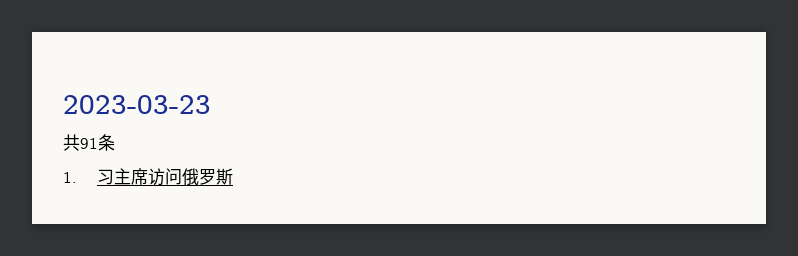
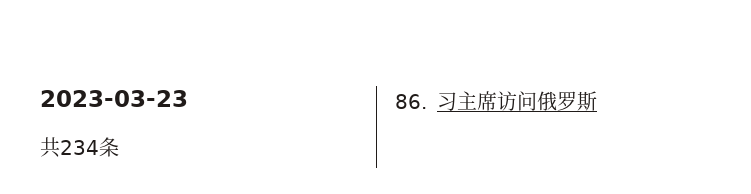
[80,138,98,149] 91 -> [60,140,99,155] 234
[63,172,77,183] 1. -> [395,94,427,109] 86.

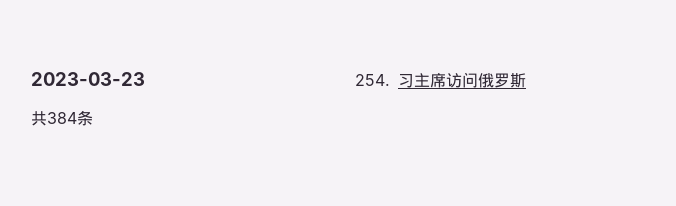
[60,140,99,155] 234 -> [47,112,77,124] 384
[395,94,427,109] 86. -> [355,74,390,86] 254.

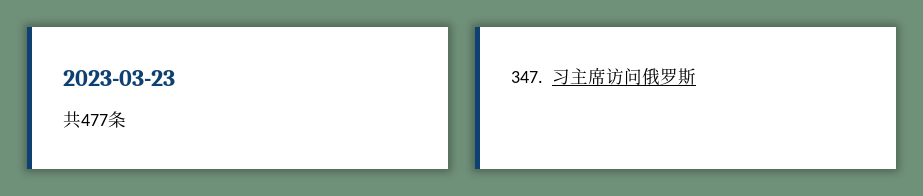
[47,112,77,124] 384 -> [81,114,108,126] 477
[355,74,390,86] 254. -> [511,71,543,83] 347.

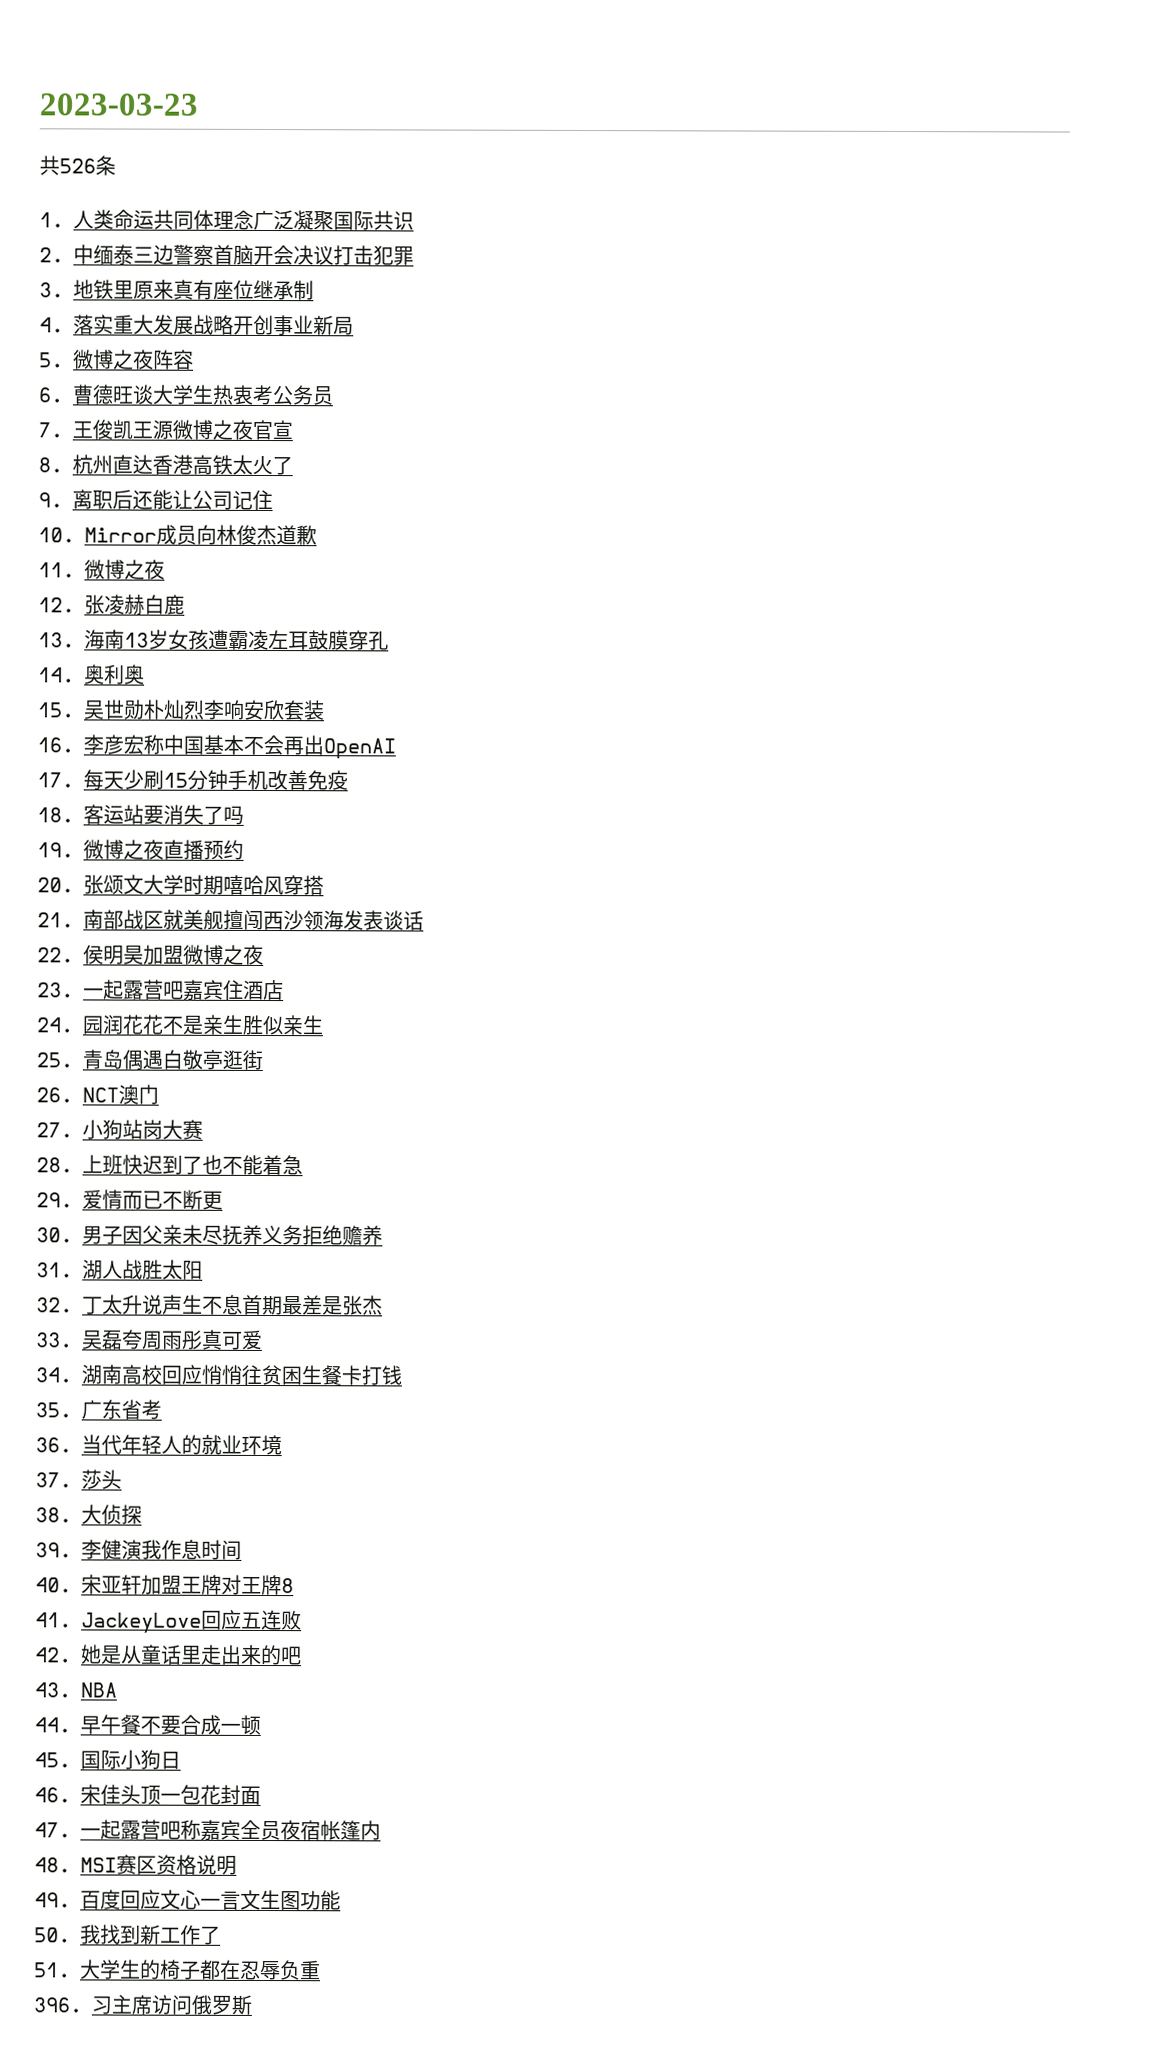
[81,114,108,126] 477 -> [59,158,96,174] 526
[511,71,543,83] 347. -> [39,209,414,231] [39,244,414,266] [39,279,314,301] [39,314,354,336] [39,349,194,370] [38,384,334,406] [38,419,293,441] [38,454,293,476] [38,489,273,511] [38,524,317,546] [38,559,165,580] [38,594,185,615] [38,629,389,651] [38,664,145,685] [37,699,325,721] [37,734,396,760] [37,769,348,791] [37,804,244,825] [37,839,244,860] [37,874,324,896] [37,909,424,931] [37,944,264,965] [37,979,284,1001] [36,1014,324,1036] [36,1049,263,1071] [36,1084,159,1105] [36,1119,203,1140] [36,1154,303,1176] [36,1189,223,1210] [36,1224,383,1246] [36,1259,203,1280] [36,1294,383,1316] [36,1329,263,1350] [35,1364,402,1386] [35,1399,162,1420] [35,1434,282,1456] [35,1469,122,1490] [35,1504,142,1525] [35,1539,242,1560] [35,1574,294,1596] [35,1609,302,1634] [35,1644,302,1666] [34,1682,117,1698] [34,1714,261,1735] [34,1749,181,1770] [34,1784,261,1805] [34,1819,381,1841] [34,1854,237,1875] [34,1889,341,1911] [34,1924,221,1945] [34,1959,321,1981] [33,1997,82,2013] 1.人类命运共同体理念广泛凝聚国际共识 // 2.中缅泰三边警察首脑开会决议打击犯罪 // 3.地铁里原来真有座位继承制 // 4.落实重大发展战略开创事业新局 // 5.微博之夜阵容 // 6.曹德旺谈大学生热衷考公务员 // 7.王俊凯王源微博之夜官宣 // 8.杭州直达香港高铁太火了 // 9.离职后还能让公司记住 // 10. Mirror成员向林俊杰道歉 // 11.微博之夜 // 12.张凌赫白鹿 // 13.海南13岁女孩遭霸凌左耳鼓膜穿孔 // 14.奥利奥 // 15.吴世勋朴灿烈李响安欣套装 // 16.李彦宏称中国基本不会再出OpenAI // 17.每天少刷15分钟手机改善免疫 // 18.客运站要消失了吗 // 19.微博之夜直播预约 // 20.张颂文大学时期嘻哈风穿搭 // 21.南部战区就美舰擅闯西沙领海发表谈话 // 22.侯明昊加盟微博之夜 // 23.一起露营吧嘉宾住酒店 // 24.园润花花不是亲生胜似亲生 // 25.青岛偶遇白敬亭逛街 // 26. NCT澳门 // 27.小狗站岗大赛 // 28.上班快迟到了也不能着急 // 29.爱情而已不断更 // 30.男子因父亲未尽抚养义务拒绝赡养 // 31.湖人战胜太阳 // 32.丁太升说声生不息首期最差是张杰 // 33.吴磊夸周雨彤真可爱 // 34.湖南高校回应悄悄往贫困生餐卡打钱 // 35.广东省考 // 36.当代年轻人的就业环境 // 37.莎头 // 38.大侦探 // 39.李健演我作息时间 // 40.宋亚轩加盟王牌对王牌8 // 41. JackeyLove回应五连败 // 42.她是从童话里走出来的吧 // 43. NBA // 44.早午餐不要合成一顿 // 45.国际小狗日 // 46.宋佳头顶一包花封面 // 47.一起露营吧称嘉宾全员夜宿帐篷内 // 48. MSI赛区资格说明 // 49.百度回应文心一言文生图功能 // 50.我找到新工作了 // 51.大学生的椅子都在忍辱负重 // 396.

